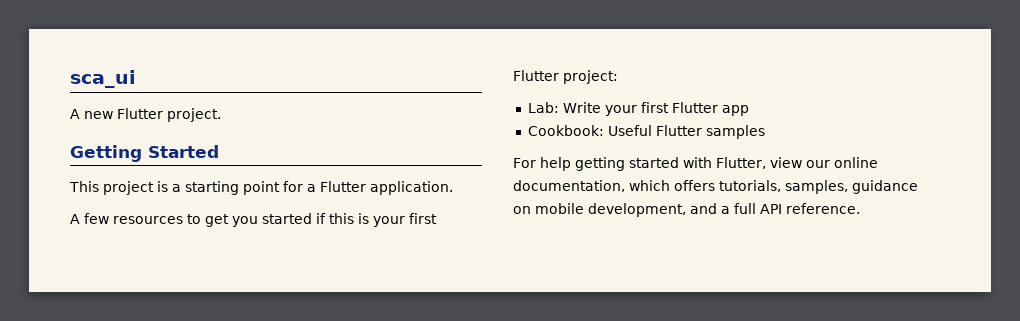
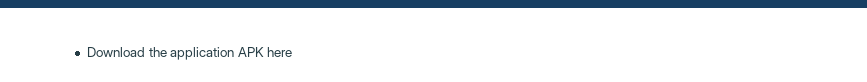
[70,70,136,88] [70,108,221,122] [70,145,219,162] [69,181,453,195] [70,213,437,227] [513,70,618,84] [527,102,749,116] [527,125,765,139] [513,157,878,171] [513,180,918,194] [513,203,860,217] sca_ui // A new Flutter project. // Getting Started // This project is a starting point for a Flutter application. // A few resources to get you started if this is your first Flutter project: // Lab: Write your first Flutter app // Cookbook: Useful Flutter samples // For help getting started with Flutter, view our online documentation, which offers tutorials, samples, guidance on mobile development, and a full API reference. -> [86,47,293,60] Download the application APK here

